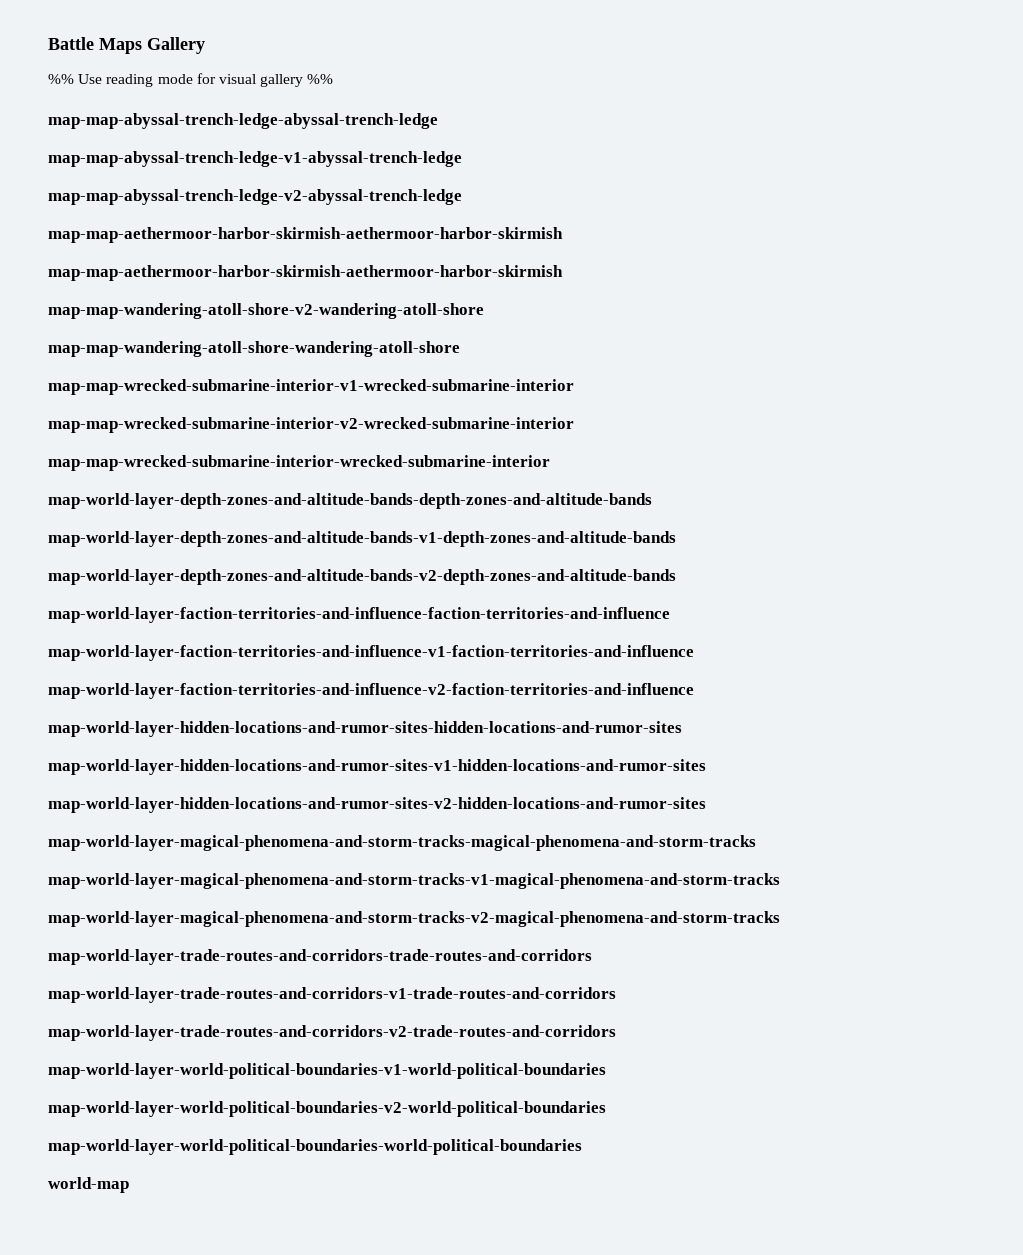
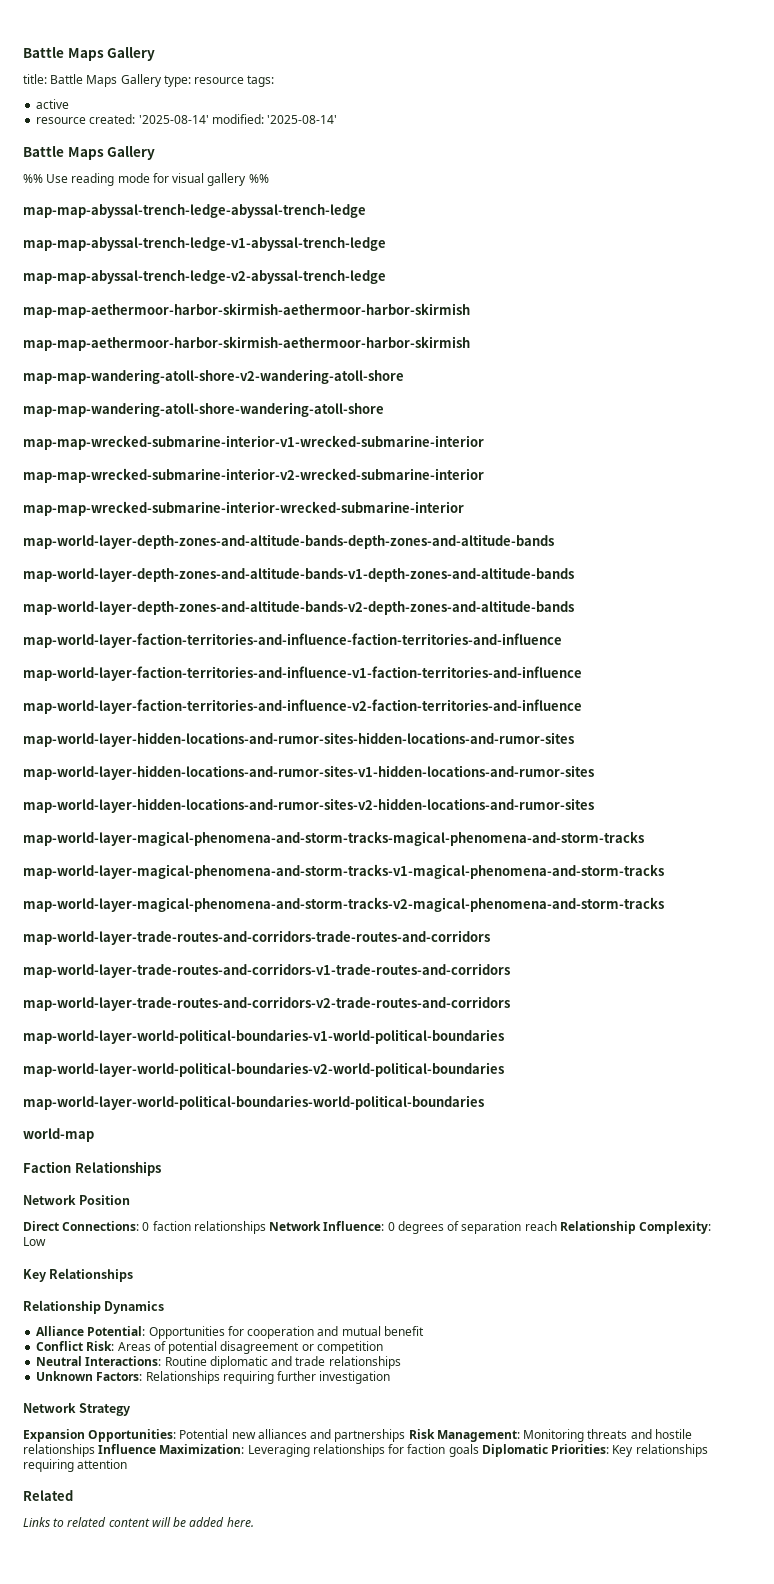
[48,37,205,54] Battle Maps Gallery -> [23,47,156,61] [23,74,275,87] [36,99,70,109] [36,114,338,124] [23,146,156,160] Battle Maps Gallery // title: Battle Maps Gallery type: resource tags: // active // resource created: '2025-08-14' modified: '2025-08-14' // Battle Maps Gallery
(129, 1185) none -> [23,1161,161,1176] [23,1195,131,1205] [23,1221,712,1234] [23,1237,46,1246] [23,1268,134,1282] [23,1300,165,1314] [36,1326,424,1339] [36,1341,383,1354] [36,1356,401,1369] [36,1371,391,1384] [23,1403,131,1416] [23,1429,692,1442] [23,1444,708,1457] [23,1459,128,1472] [23,1490,73,1501] [23,1517,254,1527] // Faction Relationships // Network Position // Direct Connections: 0 faction relationships Network Influence: 0 degrees of separation reach Relationship Complexity: Low // Key Relationships // Relationship Dynamics // Alliance Potential: Opportunities for cooperation and mutual benefit // Conflict Risk: Areas of potential disagreement or competition // Neutral Interactions: Routine diplomatic and trade relationships // Unknown Factors: Relationships requiring further investigation // Network Strategy // Expansion Opportunities: Potential new alliances and partnerships Risk Management: Monitoring threats and hostile relationships Influence Maximization: Leveraging relationships for faction goals Diplomatic Priorities: Key relationships requiring attention // Related // Links to related content will be added here.

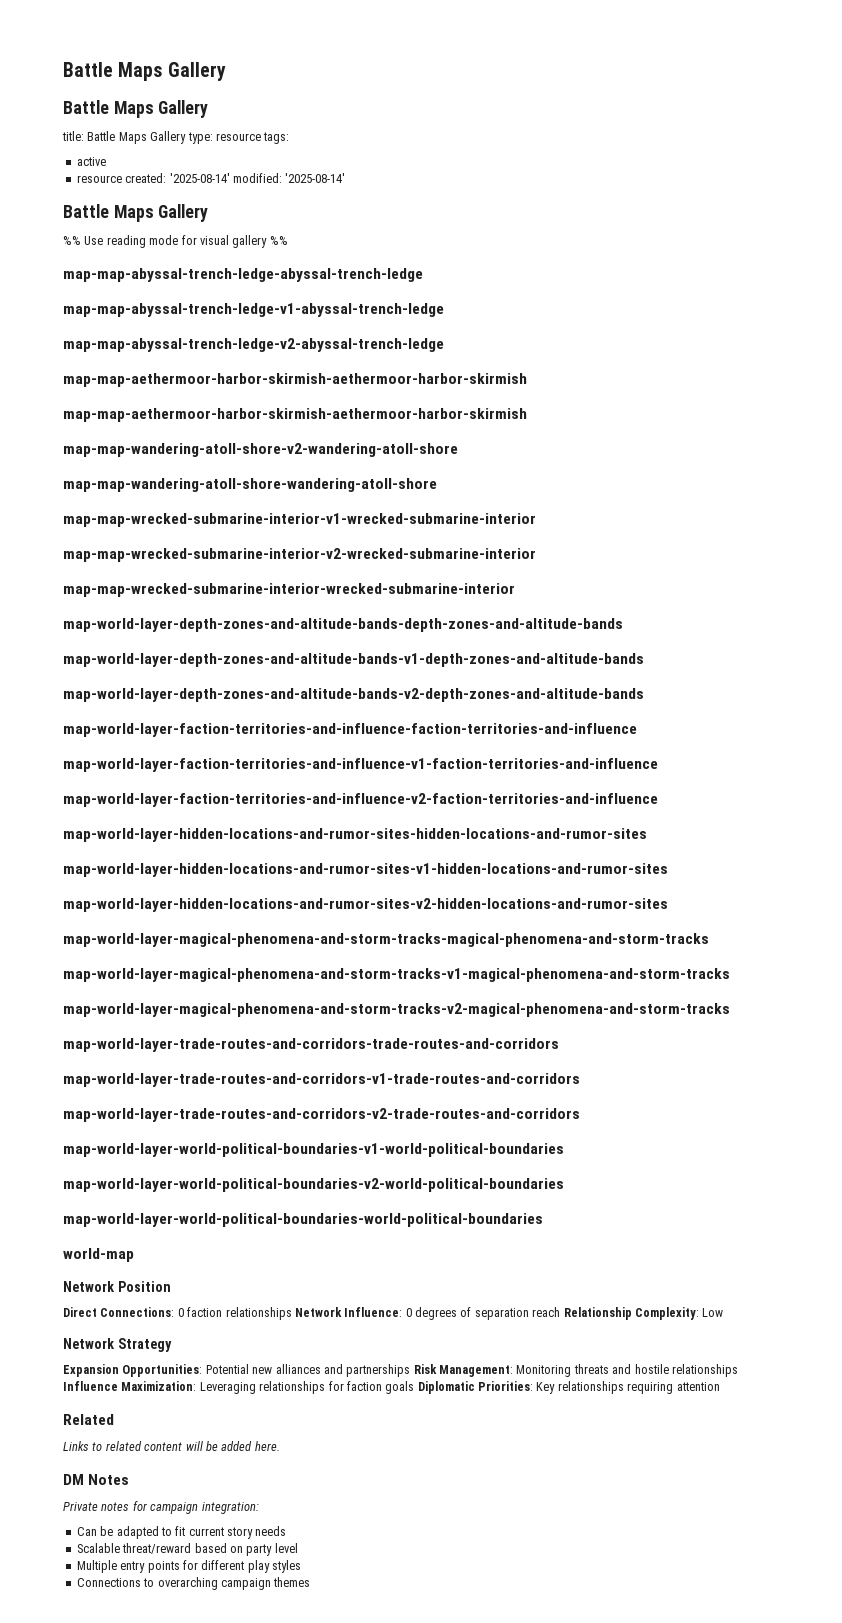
[23,47,156,61] Battle Maps Gallery -> [63,62,226,81] [63,100,209,118] Battle Maps Gallery // Battle Maps Gallery
[23,1161,161,1176] // Faction Relationships -> (134, 1255) none
[23,1268,134,1282] [23,1300,165,1314] [36,1326,424,1339] [36,1341,383,1354] [36,1356,401,1369] [36,1371,391,1384] // Key Relationships // Relationship Dynamics // Alliance Potential: Opportunities for cooperation and mutual benefit // Conflict Risk: Areas of potential disagreement or competition // Neutral Interactions: Routine diplomatic and trade relationships // Unknown Factors: Relationships requiring further investigation -> (724, 1312) none
(254, 1522) none -> [63,1474,130,1485] [63,1501,259,1514] [76,1526,287,1539] [76,1543,298,1556] [76,1560,301,1573] [76,1577,311,1590] // DM Notes // Private notes for campaign integration: // Can be adapted to fit current story needs // Scalable threat/reward based on party level // Multiple entry points for different play styles // Connections to overarching campaign themes

